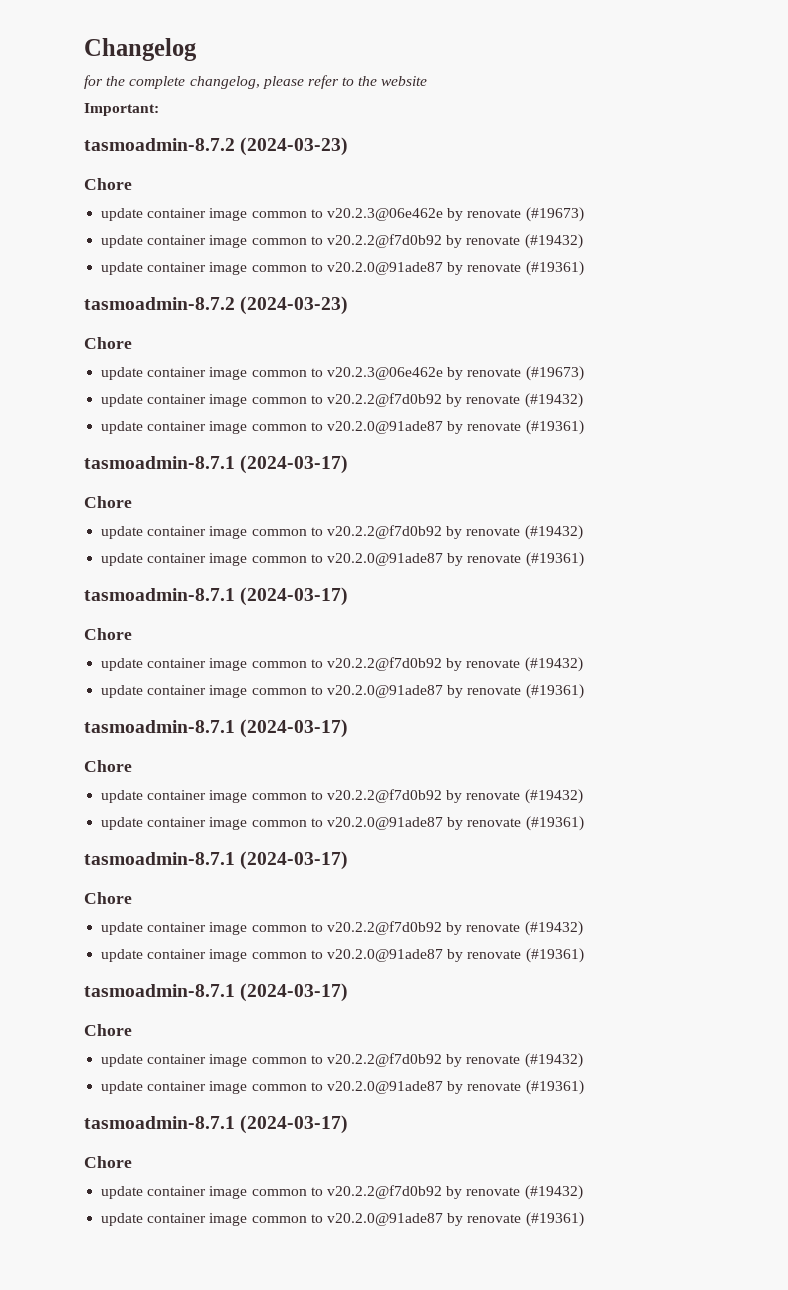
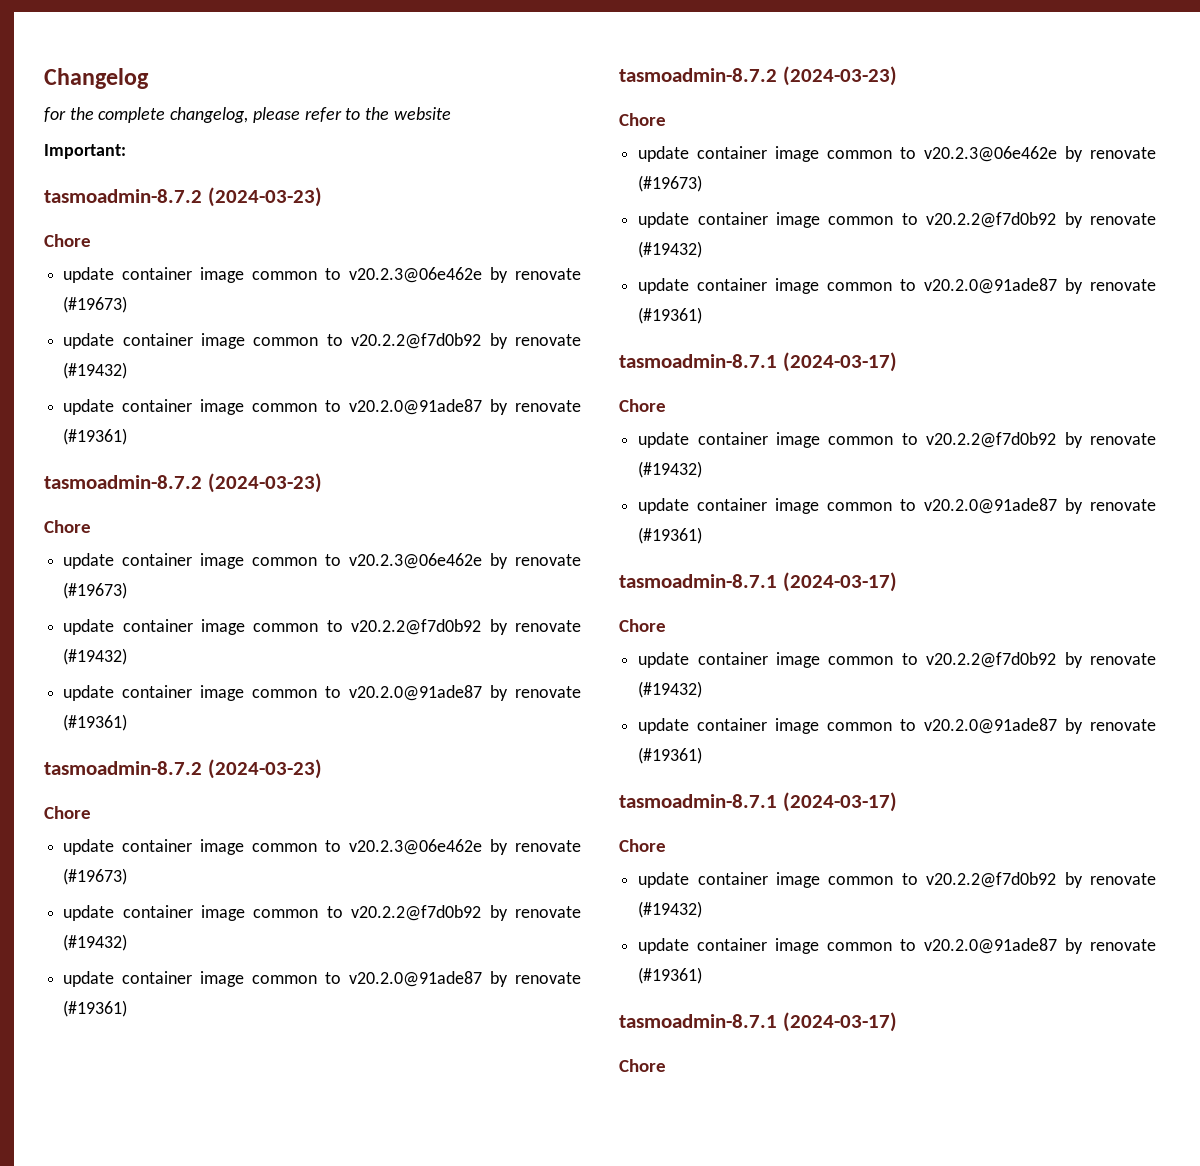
(584, 427) none -> [44,759,322,779] [44,806,91,819] [63,839,581,855] [63,868,128,885] [63,905,582,921] [63,934,128,951] [63,971,581,987] [63,1000,128,1017] [619,66,897,86] [619,113,666,126] [638,146,1156,162] [638,175,703,192] [638,212,1156,228] [638,241,703,258] [638,278,1156,294] [638,307,703,324] // tasmoadmin-8.7.2 (2024-03-23) // Chore // update container image common to v20.2.3@06e462e by renovate (#19673) // update container image common to v20.2.2@f7d0b92 by renovate (#19432) // update container image common to v20.2.0@91ade87 by renovate (#19361) // tasmoadmin-8.7.2 (2024-03-23) // Chore // update container image common to v20.2.3@06e462e by renovate (#19673) // update container image common to v20.2.2@f7d0b92 by renovate (#19432) // update container image common to v20.2.0@91ade87 by renovate (#19361)
[101,921,583,936] [101,948,584,963] [84,983,349,1002] [84,1024,132,1036] [101,1053,583,1068] [101,1080,584,1095] [84,1115,349,1134] [84,1156,132,1168] [101,1185,583,1200] [101,1212,584,1227] // update container image common to v20.2.2@f7d0b92 by renovate (#19432) // update container image common to v20.2.0@91ade87 by renovate (#19361) // tasmoadmin-8.7.1 (2024-03-17) // Chore // update container image common to v20.2.2@f7d0b92 by renovate (#19432) // update container image common to v20.2.0@91ade87 by renovate (#19361) // tasmoadmin-8.7.1 (2024-03-17) // Chore // update container image common to v20.2.2@f7d0b92 by renovate (#19432) // update container image common to v20.2.0@91ade87 by renovate (#19361) -> (666, 1065) none

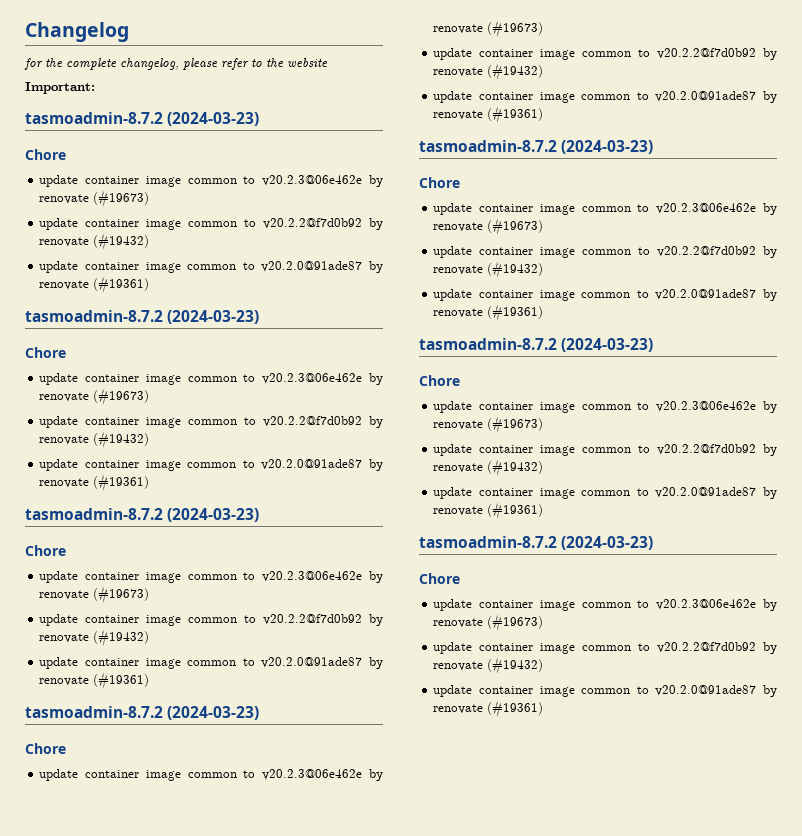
[619,352,897,372] [619,399,666,412] tasmoadmin-8.7.1 (2024-03-17) // Chore -> [419,140,654,154] [419,177,460,188] [433,203,777,215] [433,218,544,235] tasmoadmin-8.7.2 (2024-03-23) // Chore // update container image common to v20.2.3@06e462e by renovate (#19673)
[619,572,897,592] [619,619,666,632] tasmoadmin-8.7.1 (2024-03-17) // Chore -> [419,338,654,352] [419,375,460,386] [433,401,777,413] [433,416,544,433] tasmoadmin-8.7.2 (2024-03-23) // Chore // update container image common to v20.2.3@06e462e by renovate (#19673)
[619,792,897,812] [619,839,666,852] tasmoadmin-8.7.1 (2024-03-17) // Chore -> [419,536,654,550] [419,573,460,584] [433,599,777,611] [433,614,544,631] tasmoadmin-8.7.2 (2024-03-23) // Chore // update container image common to v20.2.3@06e462e by renovate (#19673)
[619,1012,897,1032] [619,1059,666,1072] // tasmoadmin-8.7.1 (2024-03-17) // Chore -> (544, 708) none

